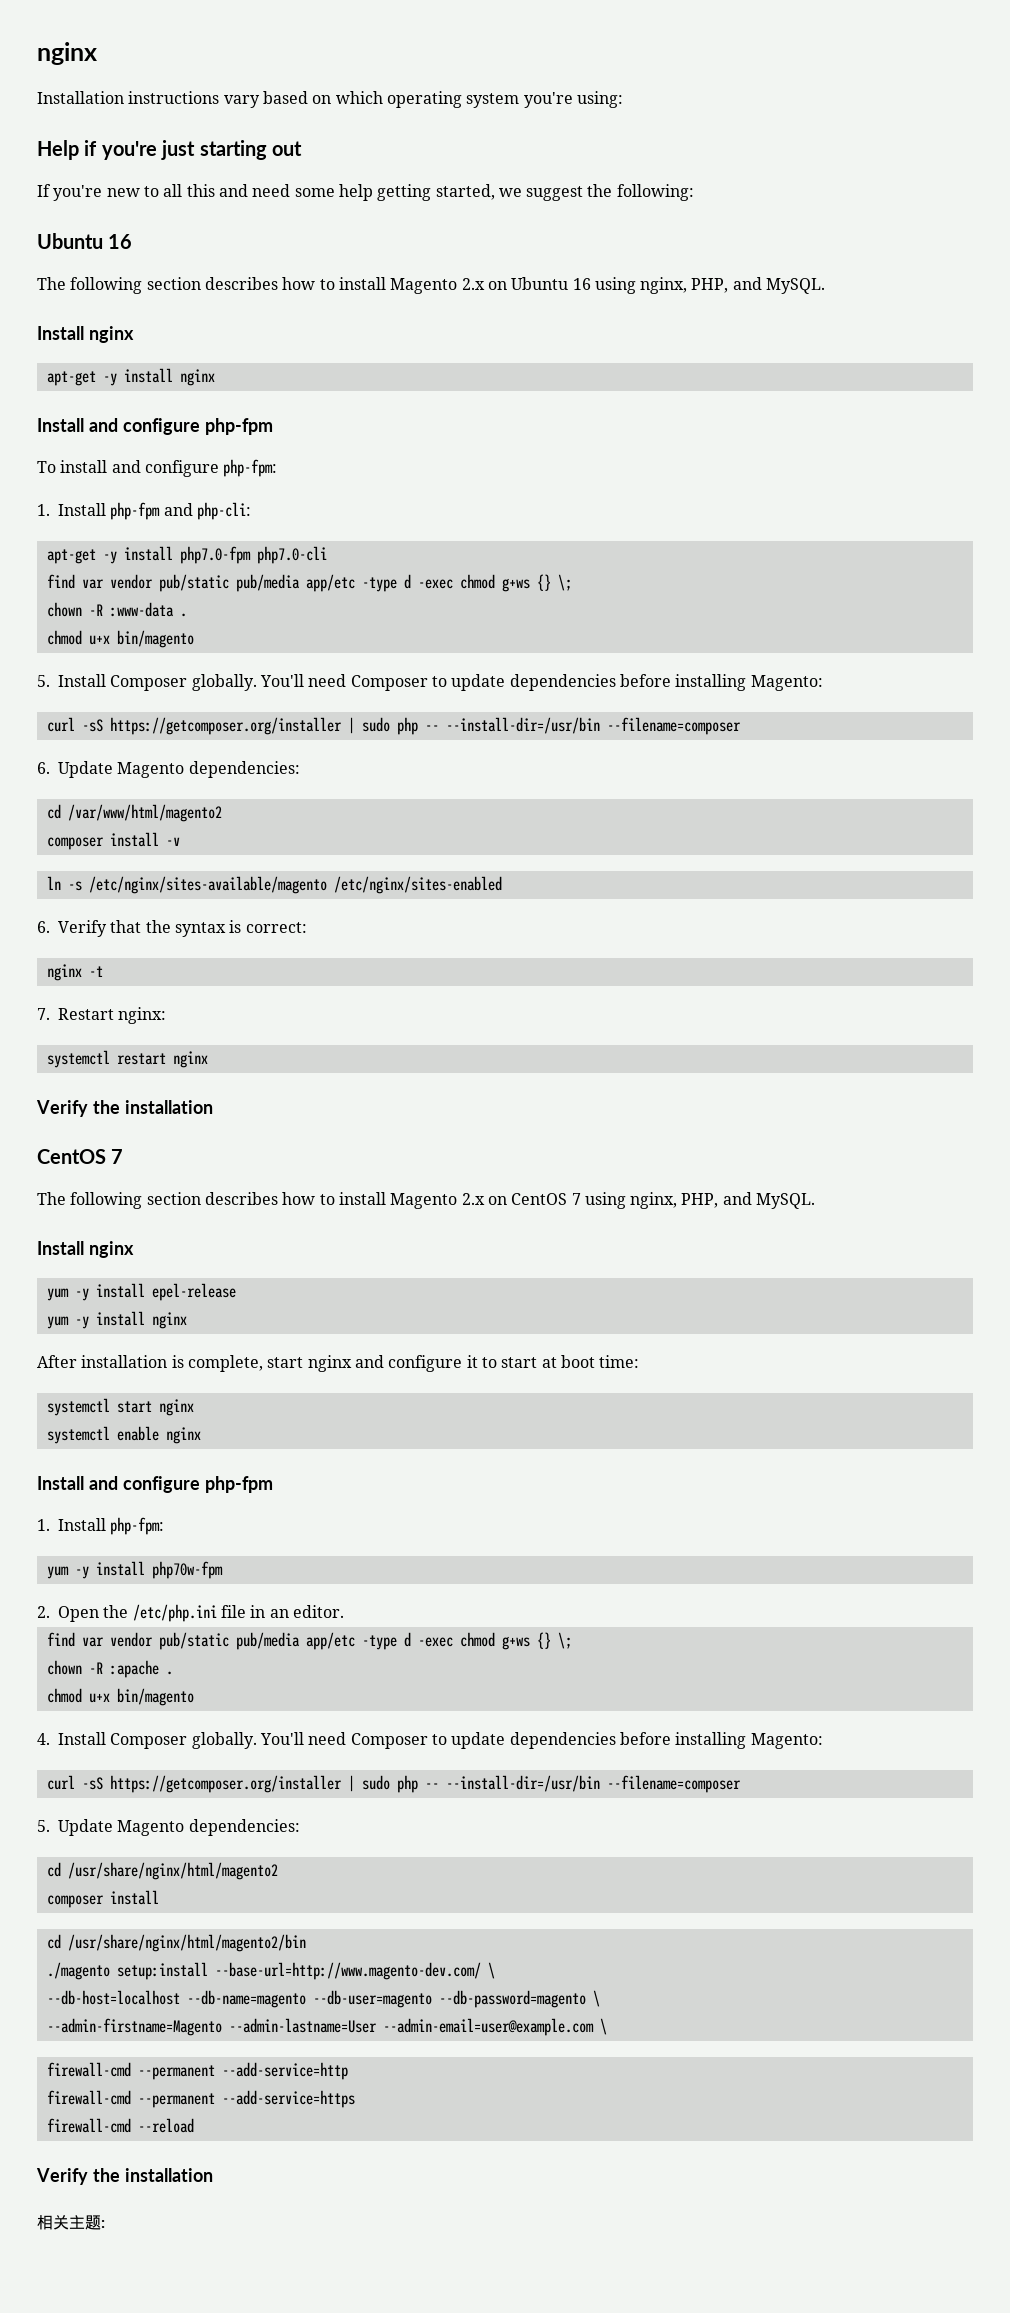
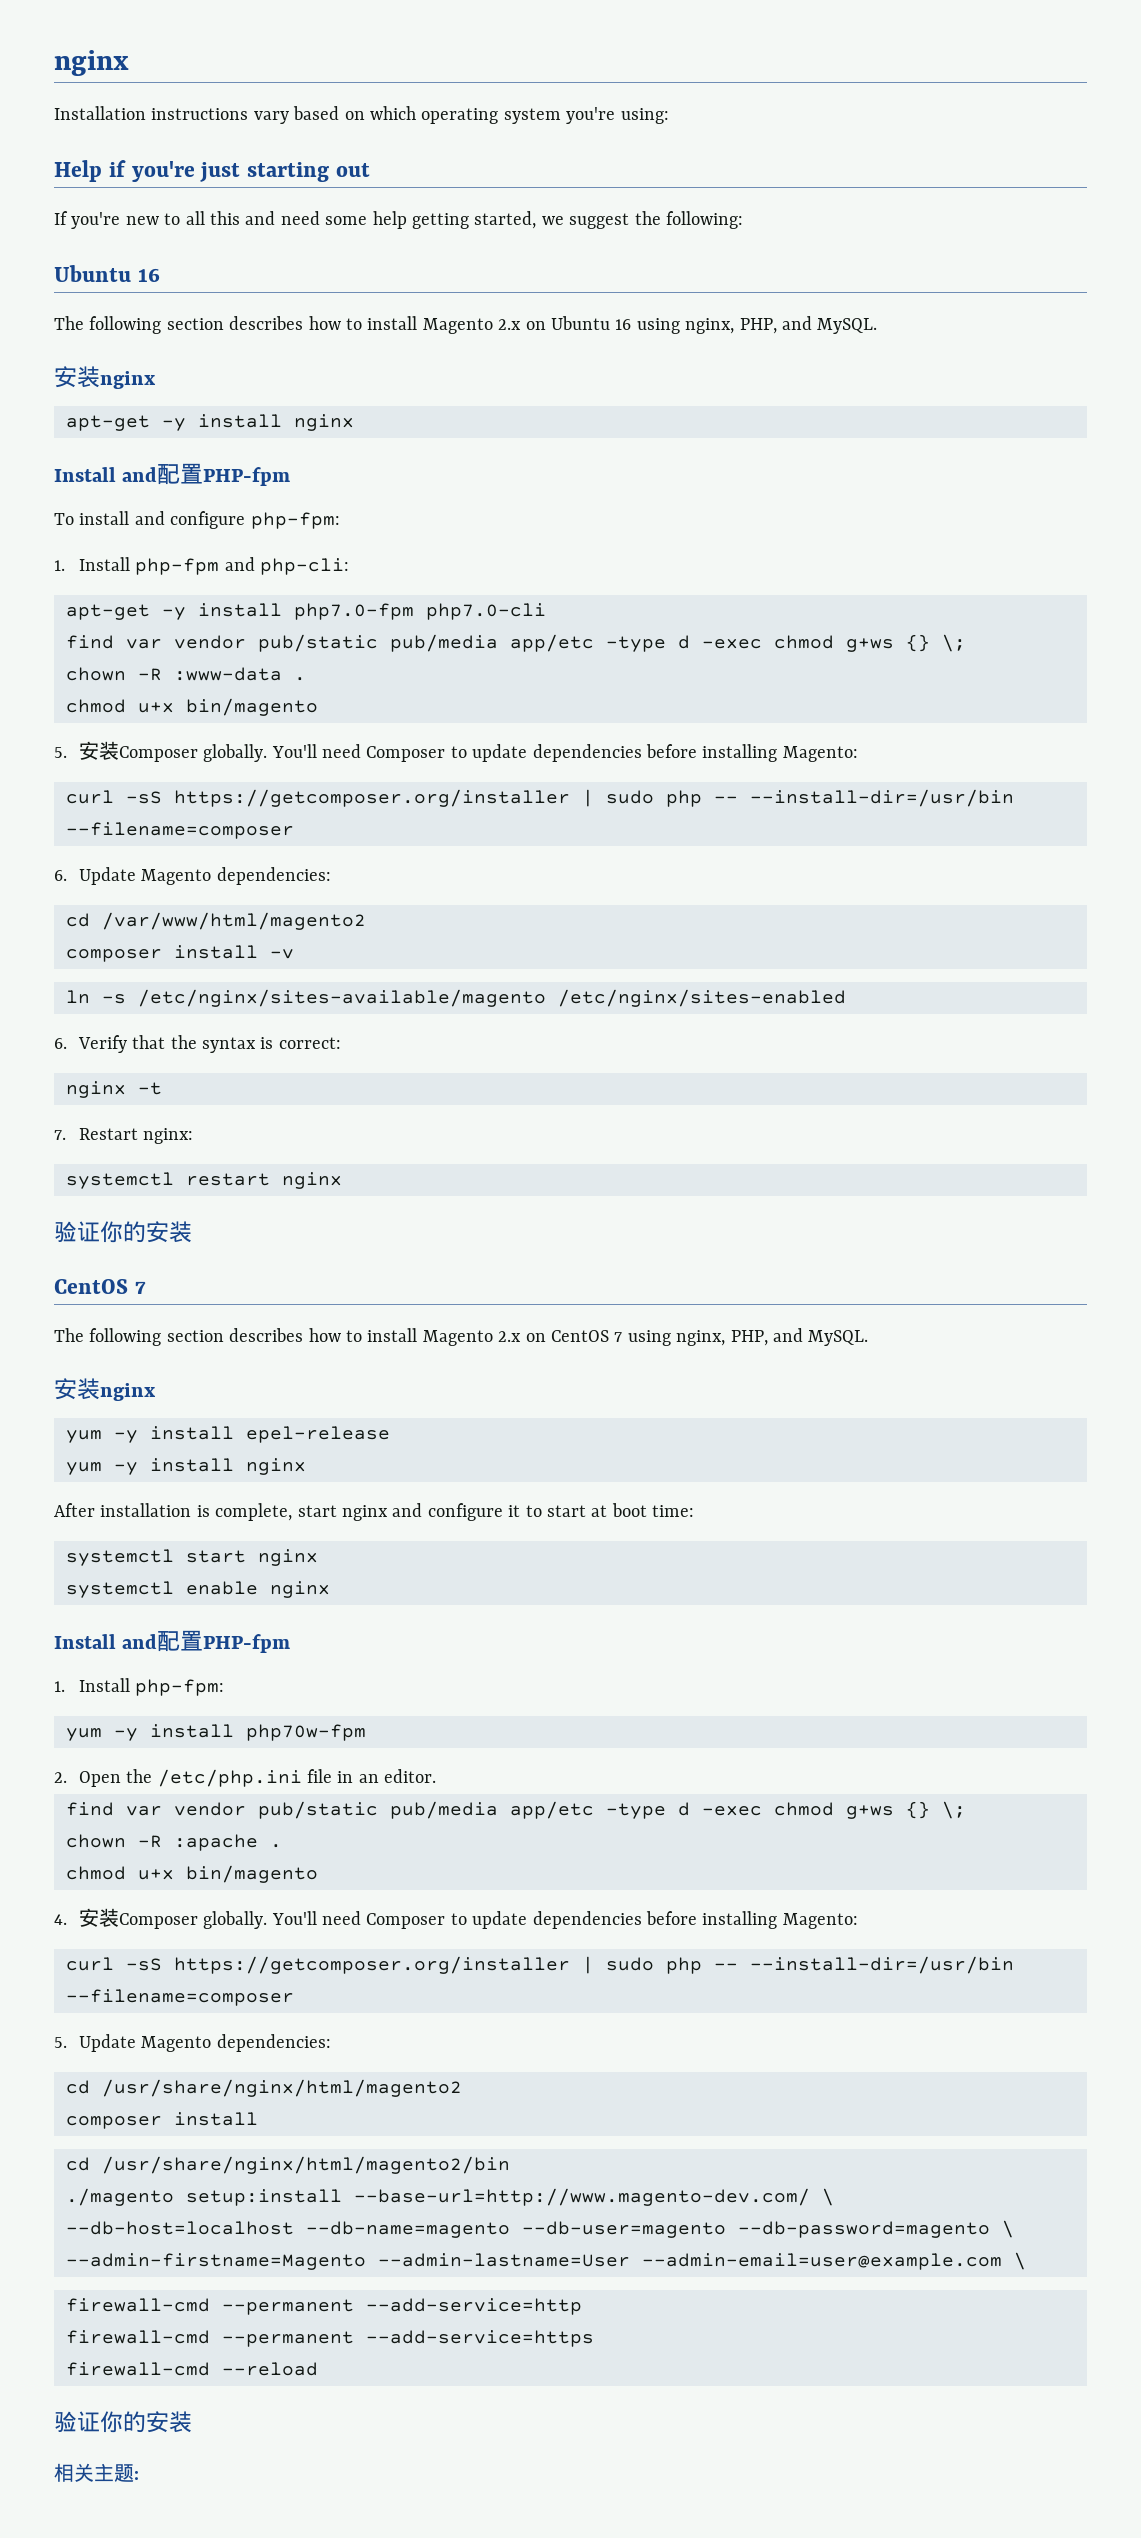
[37,326,84,340] Install -> [54,366,100,388] 安装
[122,418,273,435] configure php-fpm -> [157,463,291,486] 配置PHP-fpm
[58,674,106,687] Install -> [78,741,119,760] 安装
[36,1100,213,1117] Verify the installation -> [54,1221,192,1243] 验证你的安装
[37,1241,84,1255] Install -> [54,1378,100,1400] 安装
[122,1476,273,1493] configure php-fpm -> [157,1630,291,1653] 配置PHP-fpm
[58,1732,106,1745] Install -> [78,1908,119,1927] 安装
[36,2168,213,2185] Verify the installation -> [54,2411,192,2433] 验证你的安装

